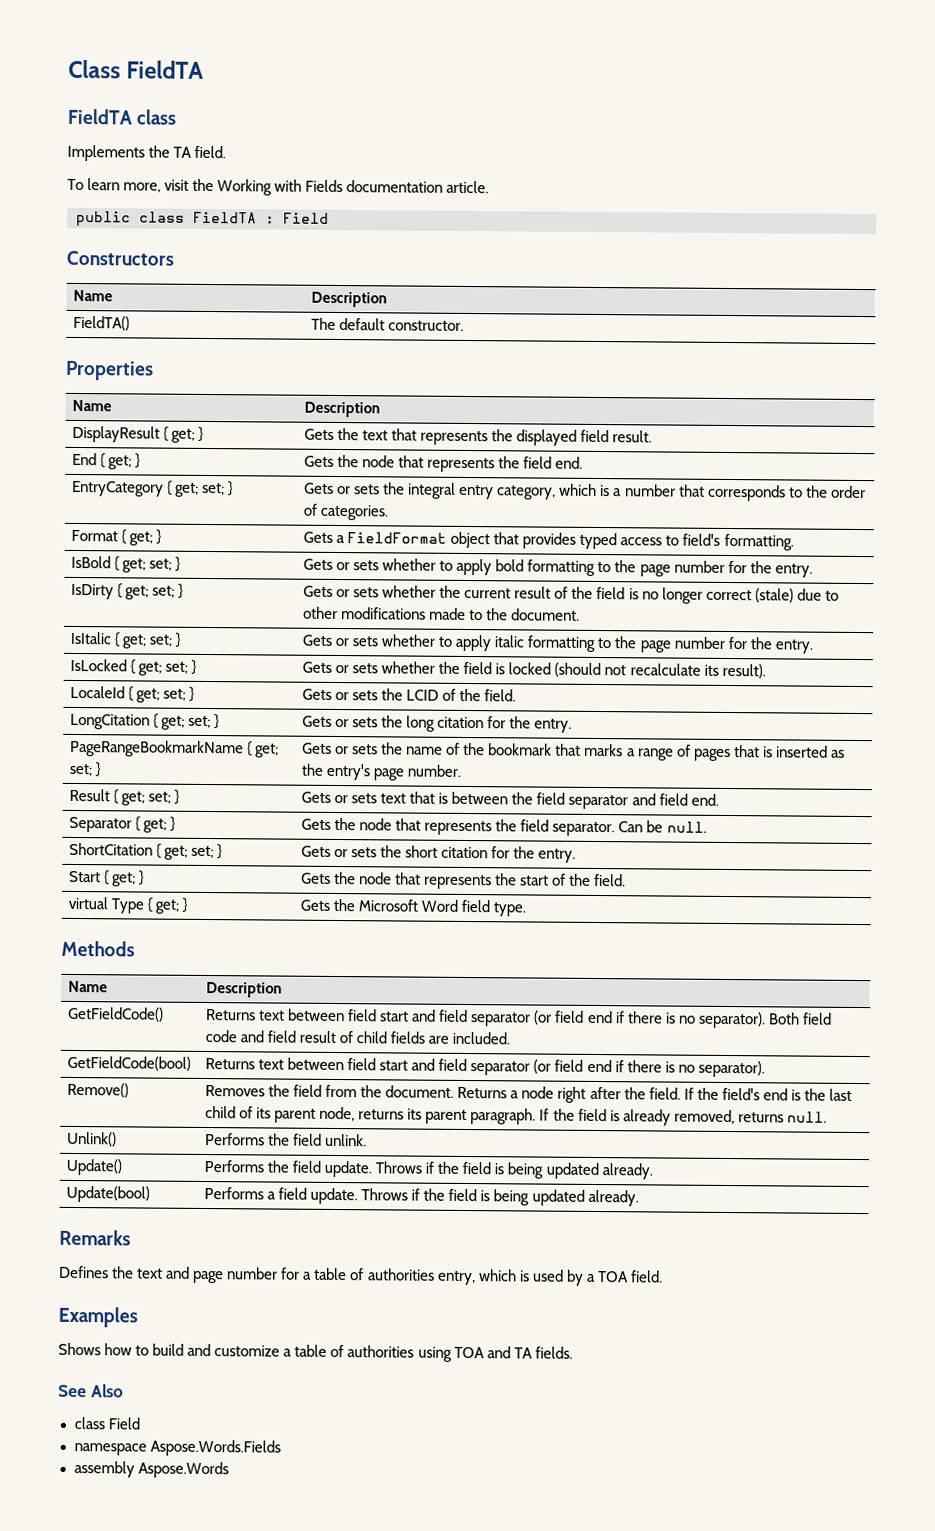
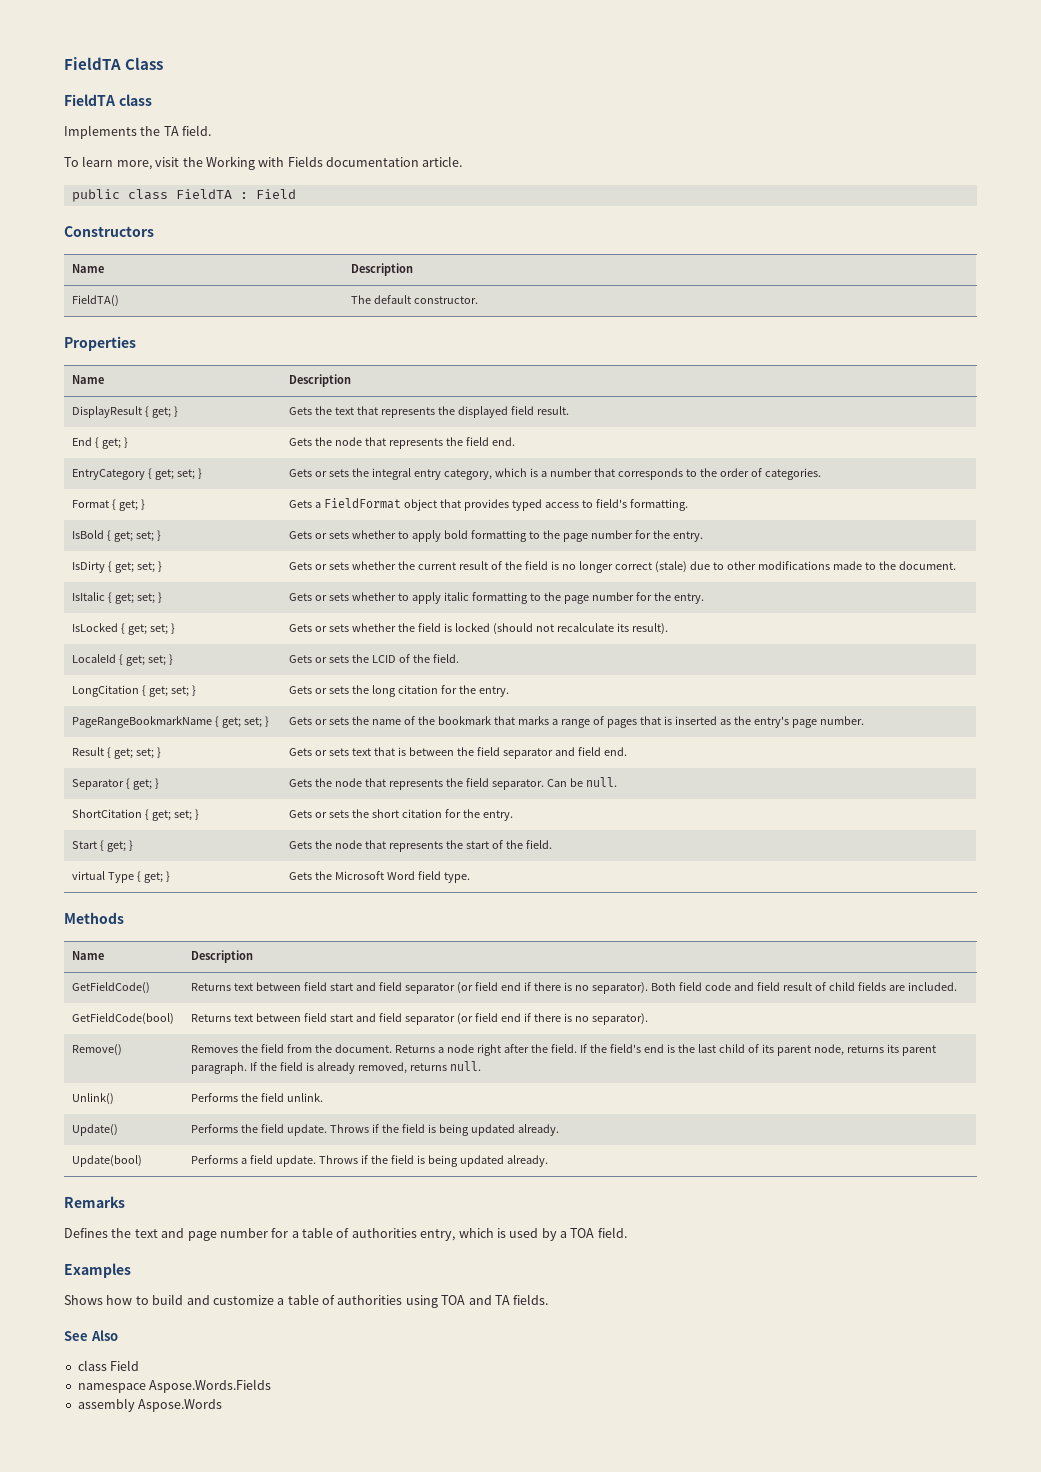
(68, 69) none -> [64,57,121,70] FieldTA
[126,60,205,79] FieldTA -> (164, 63) none

